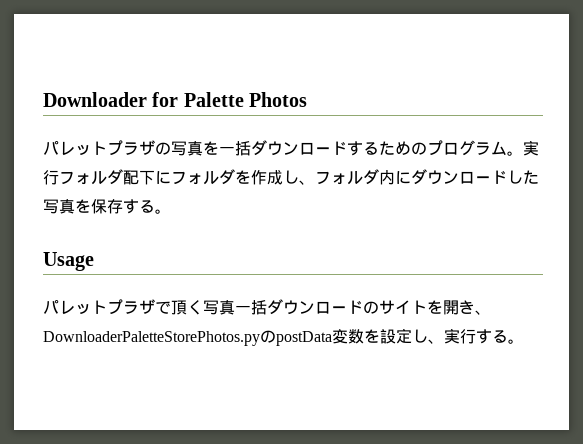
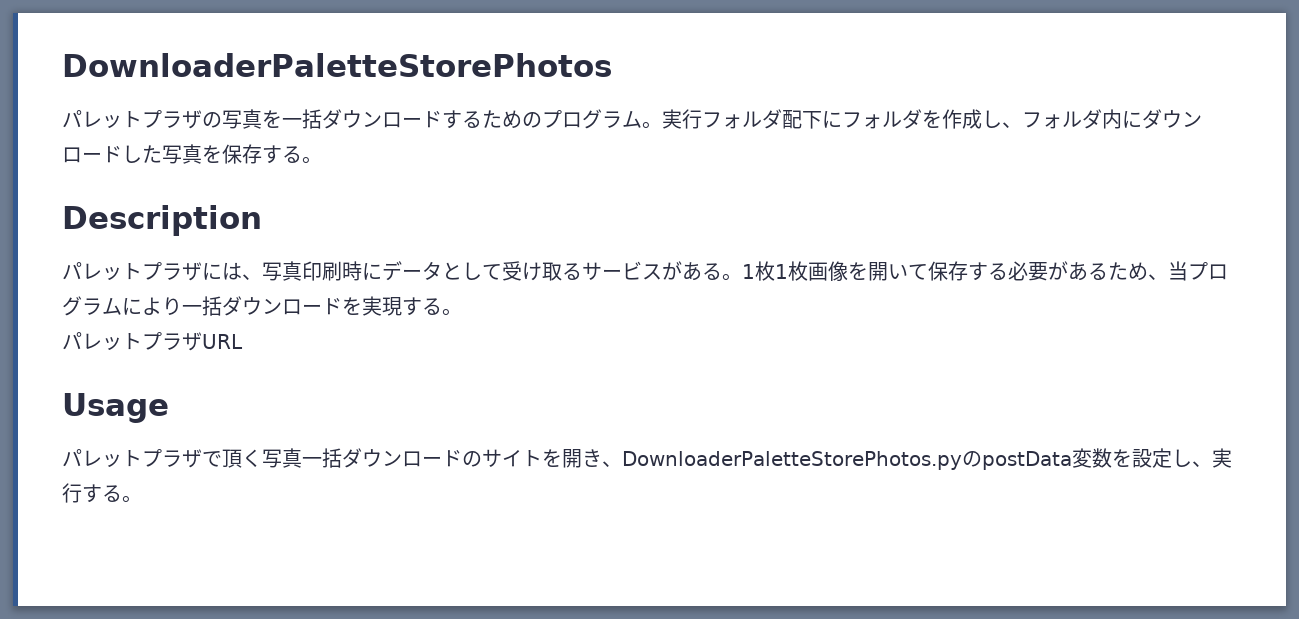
[43,92,308,107] Downloader for Palette Photos -> [62,53,612,77] DownloaderPaletteStorePhotos
(171, 211) none -> [62,205,262,236] [62,261,1228,281] [62,296,462,316] [62,332,243,351] // Description // パレットプラザには、写真印刷時にデータとして受け取るサービスがある。1枚1枚画像を開いて保存する必要があるため、当プログラムにより一括ダウンロードを実現する。 // パレットプラザURL

